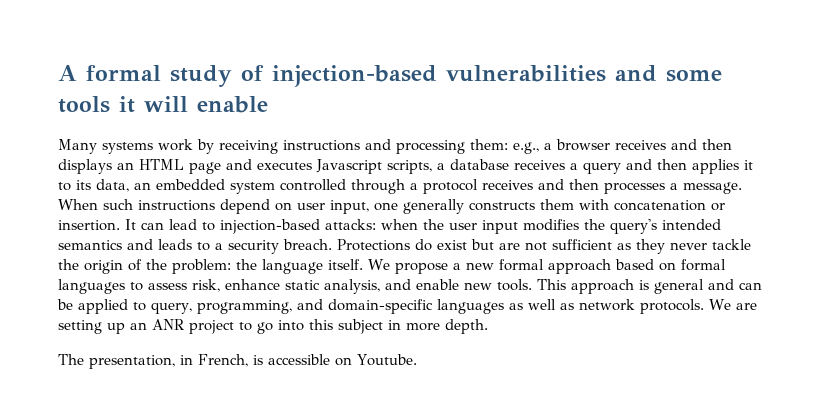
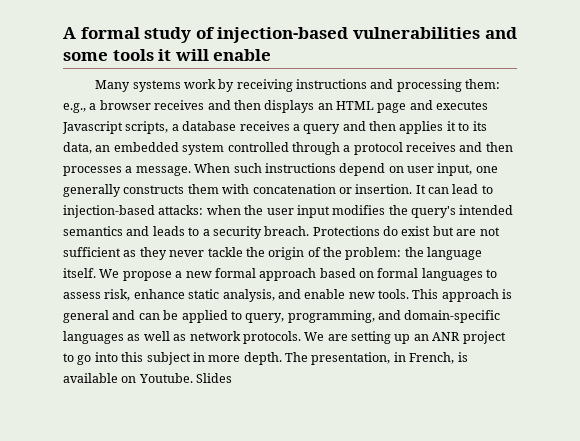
(488, 326) // -> (282, 358) none
[268,354,330,365] accessible -> [63,373,118,383] available
(417, 360) none -> [196,373,233,383] Slides

